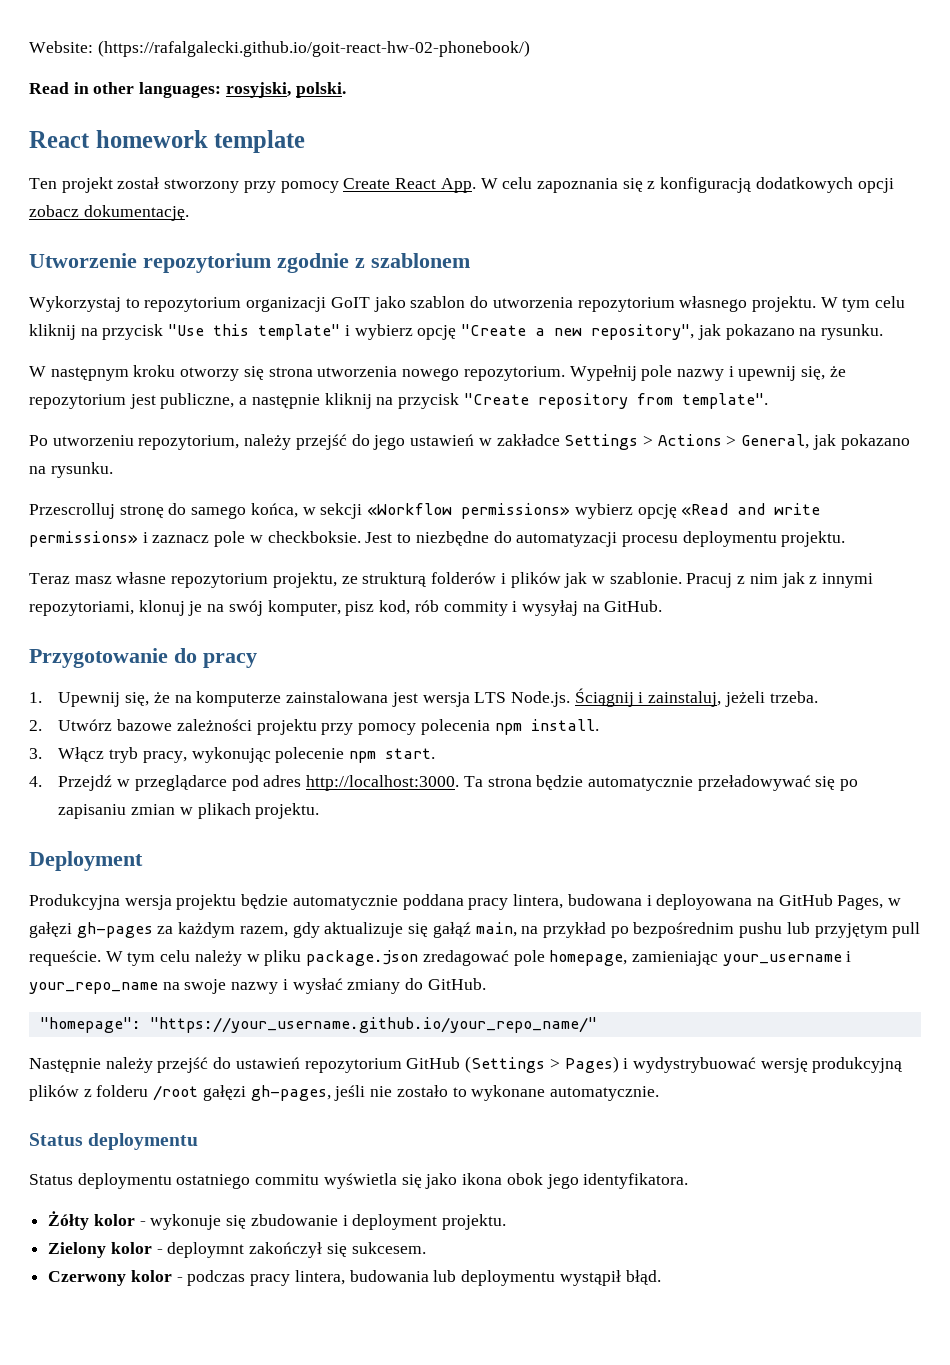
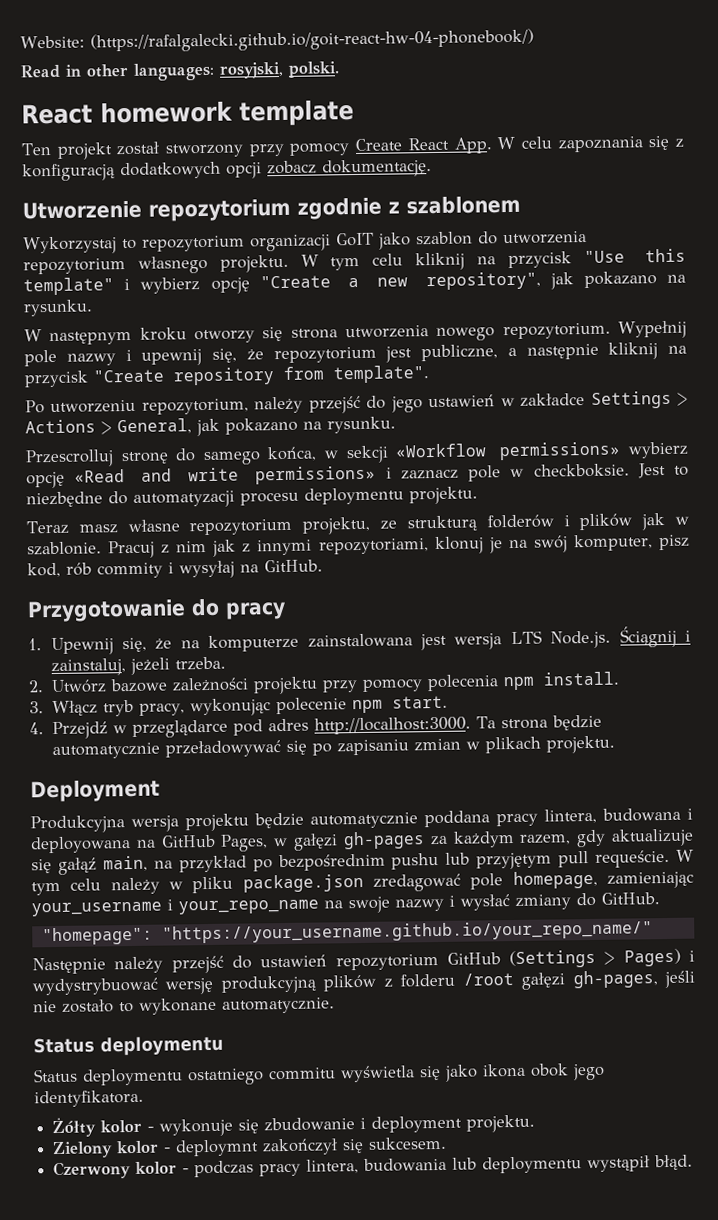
[97,40,530,57] (https://rafalgalecki.github.io/goit-react-hw-02-phonebook/) -> [89,28,534,53] (https://rafalgalecki.github.io/goit-react-hw-04-phonebook/)

